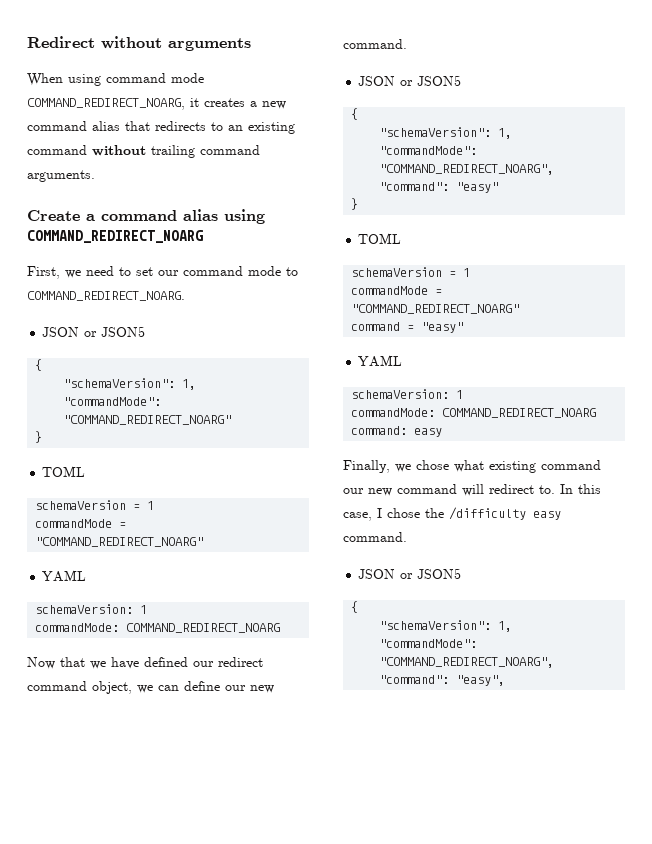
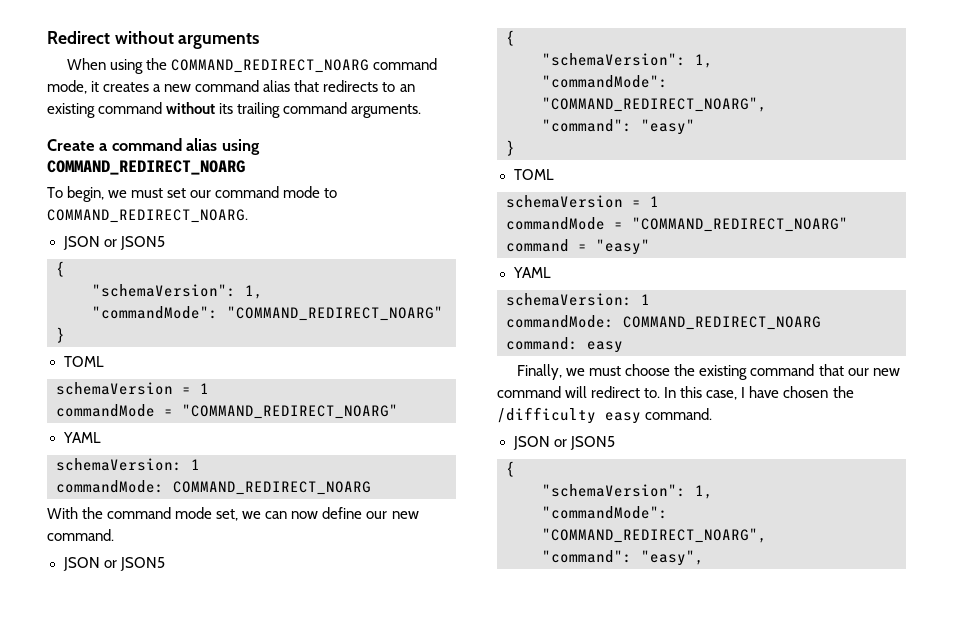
[106,73,204,83] [27,98,185,110] command mode COMMAND_REDIRECT_NOARG, -> [146,58,438,73] [47,80,87,94] the COMMAND_REDIRECT_NOARG command mode,
(146, 150) none -> [219,103,234,114] its
[27,266,131,279] First, we need to -> [47,186,164,202] To begin, we must
[27,657,263,669] [27,681,132,694] Now that we have defined our redirect command object, -> [47,507,239,521] With the command mode set,
(179, 688) none -> [291,511,319,519] now
[416,460,601,473] chose what existing command -> [589,364,844,380] must choose the existing command that
[387,508,420,518] chose -> [749,386,829,398] have chosen

